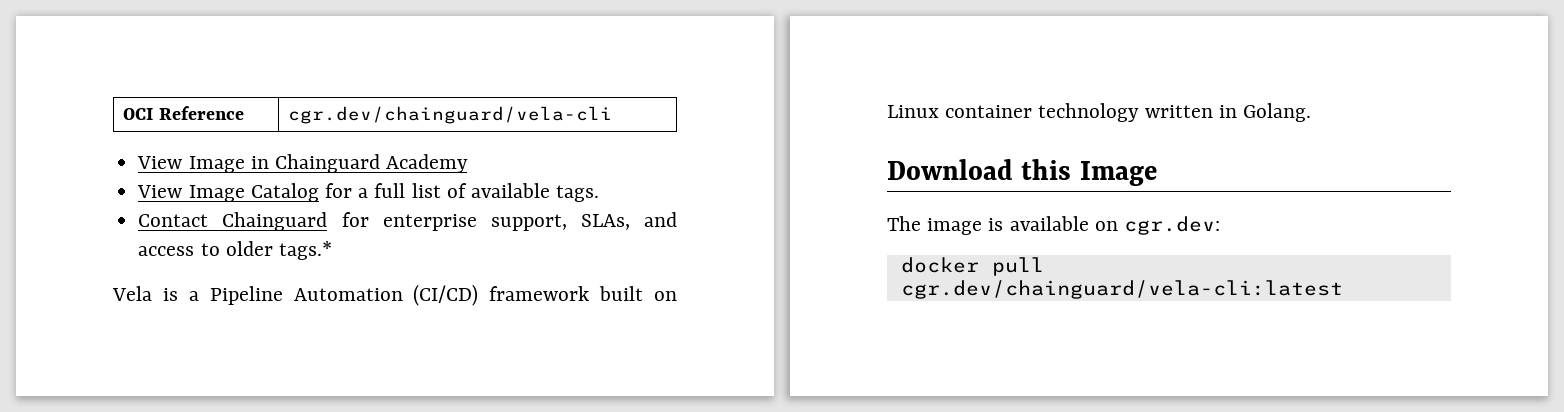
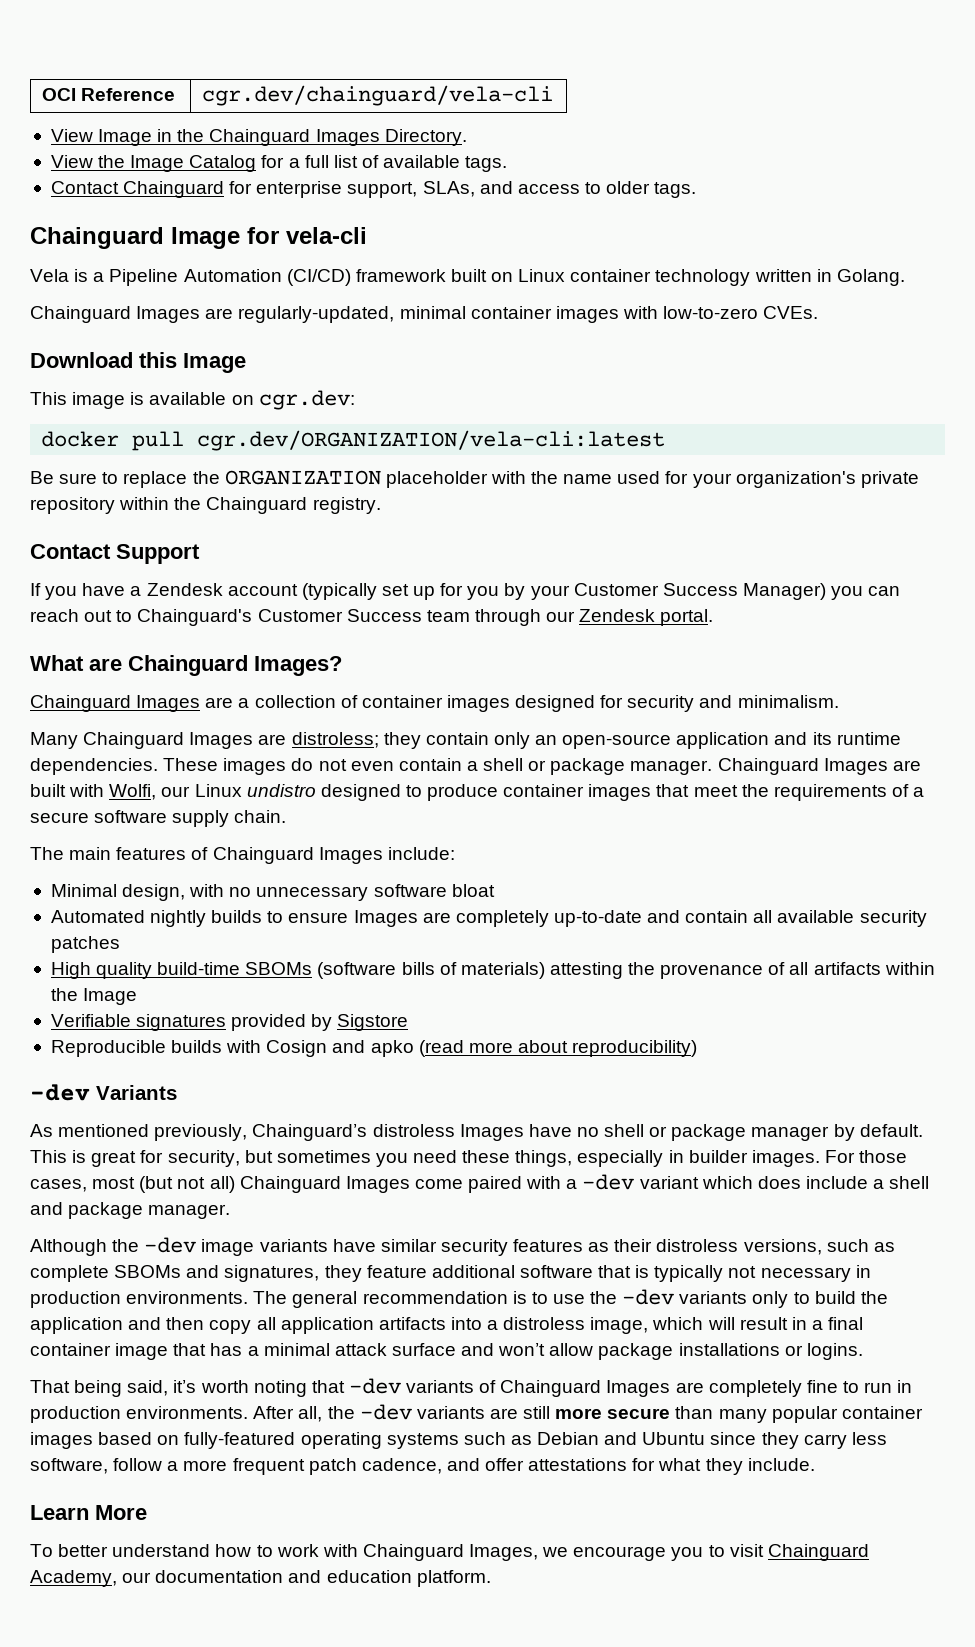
[274,154,469,173] [137,185,183,198] Chainguard Academy // View -> [177,129,467,146] [50,155,126,168] the Chainguard Images Directory. // View the
[278,241,332,260] tags.* -> [654,182,697,198] [30,227,367,249] tags. // Chainguard Image for vela-cli
(1312, 112) none -> [30,306,819,323] // Chainguard Images are regularly-updated, minimal container images with low-to-zero CVEs.
[887,216,921,231] The -> [30,392,67,405] This
[900,280,1343,299] cgr.dev/chainguard/vela-cli:latest -> [197,430,666,451] [30,470,919,488] [30,497,381,514] [30,544,200,564] [30,583,901,600] [30,609,714,626] [30,655,342,676] [30,695,839,712] [30,732,901,749] [30,758,921,775] [30,784,925,801] [30,810,287,827] [30,847,455,864] [50,884,495,901] [50,910,927,927] [50,936,120,953] [50,962,935,979] [50,988,138,1005] [50,1014,409,1031] [50,1040,698,1057] [30,1084,177,1101] [30,1124,923,1141] [30,1150,908,1167] [30,1174,930,1193] [30,1202,231,1219] [30,1237,895,1256] [30,1265,871,1282] [30,1289,888,1308] [30,1317,864,1334] [30,1343,863,1360] [30,1378,913,1397] [30,1404,923,1423] [30,1432,887,1449] [30,1458,815,1475] [30,1505,147,1520] [30,1544,869,1561] [30,1570,491,1587] cgr.dev/ORGANIZATION/vela-cli:latest // Be sure to replace the ORGANIZATION placeholder with the name used for your organization's private repository within the Chainguard registry. // Contact Support // If you have a Zendesk account (typically set up for you by your Customer Success Manager) you can reach out to Chainguard's Customer Success team through our Zendesk portal. // What are Chainguard Images? // Chainguard Images are a collection of container images designed for security and minimalism. // Many Chainguard Images are distroless; they contain only an open-source application and its runtime dependencies. These images do not even contain a shell or package manager. Chainguard Images are built with Wolfi, our Linux undistro designed to produce container images that meet the requirements of a secure software supply chain. // The main features of Chainguard Images include: // Minimal design, with no unnecessary software bloat // Automated nightly builds to ensure Images are completely up-to-date and contain all available security patches // High quality build-time SBOMs (software bills of materials) attesting the provenance of all artifacts within the Image // Verifiable signatures provided by Sigstore // Reproducible builds with Cosign and apko (read more about reproducibility) // -dev Variants // As mentioned previously, Chainguard’s distroless Images have no shell or package manager by default. This is great for security, but sometimes you need these things, especially in builder images. For those cases, most (but not all) Chainguard Images come paired with a -dev variant which does include a shell and package manager. // Although the -dev image variants have similar security features as their distroless versions, such as complete SBOMs and signatures, they feature additional software that is typically not necessary in production environments. The general recommendation is to use the -dev variants only to build the application and then copy all application artifacts into a distroless image, which will result in a final container image that has a minimal attack surface and won’t allow package installations or logins. // That being said, it’s worth noting that -dev variants of Chainguard Images are completely fine to run in production environments. After all, the -dev variants are still more secure than many popular container images based on fully-featured operating systems such as Debian and Ubuntu since they carry less software, follow a more frequent patch cadence, and offer attestations for what they include. // Learn More // To better understand how to work with Chainguard Images, we encourage you to visit Chainguard Academy, our documentation and education platform.

